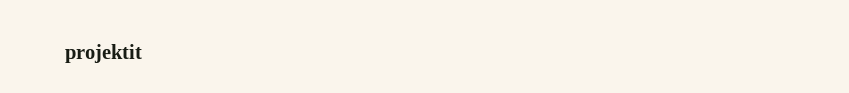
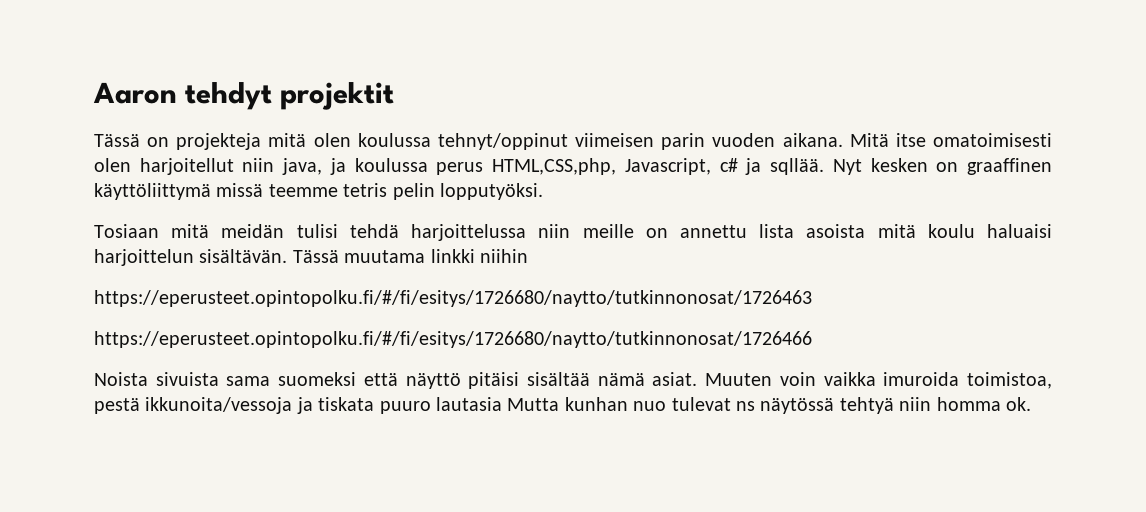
(65, 53) none -> [93,82,273,110] Aaron tehdyt
(142, 53) none -> [94,133,1053,150] [94,158,1053,175] [94,183,543,200] [94,224,1052,241] [94,249,528,266] [94,290,812,307] [94,331,812,348] [94,372,1052,389] [94,397,1031,414] // Tässä on projekteja mitä olen koulussa tehnyt/oppinut viimeisen parin vuoden aikana. Mitä itse omatoimisesti olen harjoitellut niin java, ja koulussa perus HTML,CSS,php, Javascript, c# ja sqllää. Nyt kesken on graaffinen käyttöliittymä missä teemme tetris pelin lopputyöksi. // Tosiaan mitä meidän tulisi tehdä harjoittelussa niin meille on annettu lista asoista mitä koulu haluaisi harjoittelun sisältävän. Tässä muutama linkki niihin // https://eperusteet.opintopolku.fi/#/fi/esitys/1726680/naytto/tutkinnonosat/1726463 // https://eperusteet.opintopolku.fi/#/fi/esitys/1726680/naytto/tutkinnonosat/1726466 // Noista sivuista sama suomeksi että näyttö pitäisi sisältää nämä asiat. Muuten voin vaikka imuroida toimistoa, pestä ikkunoita/vessoja ja tiskata puuro lautasia Mutta kunhan nuo tulevat ns näytössä tehtyä niin homma ok.

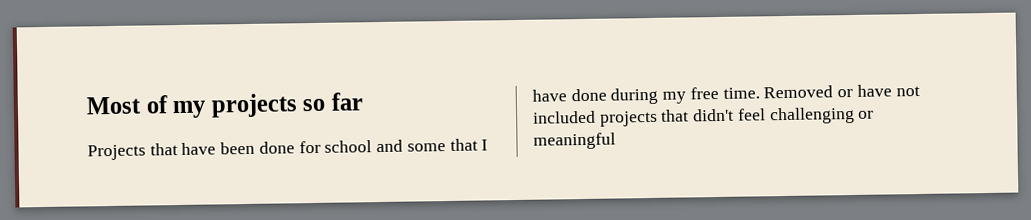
[93,82,395,110] [94,133,1053,150] [94,158,1053,175] [94,183,543,200] [94,224,1052,241] [94,249,528,266] [94,290,812,307] [94,331,812,348] [94,372,1052,389] [94,397,1031,414] Aaron tehdyt projektit // Tässä on projekteja mitä olen koulussa tehnyt/oppinut viimeisen parin vuoden aikana. Mitä itse omatoimisesti olen harjoitellut niin java, ja koulussa perus HTML,CSS,php, Javascript, c# ja sqllää. Nyt kesken on graaffinen käyttöliittymä missä teemme tetris pelin lopputyöksi. // Tosiaan mitä meidän tulisi tehdä harjoittelussa niin meille on annettu lista asoista mitä koulu haluaisi harjoittelun sisältävän. Tässä muutama linkki niihin // https://eperusteet.opintopolku.fi/#/fi/esitys/1726680/naytto/tutkinnonosat/1726463 // https://eperusteet.opintopolku.fi/#/fi/esitys/1726680/naytto/tutkinnonosat/1726466 // Noista sivuista sama suomeksi että näyttö pitäisi sisältää nämä asiat. Muuten voin vaikka imuroida toimistoa, pestä ikkunoita/vessoja ja tiskata puuro lautasia Mutta kunhan nuo tulevat ns näytössä tehtyä niin homma ok. -> [86,92,364,119] [87,138,489,161] [532,84,920,105] [533,106,875,127] [533,132,616,150] Most of my projects so far // Projects that have been done for school and some that I have done during my free time. Removed or have not included projects that didn't feel challenging or meaningful

